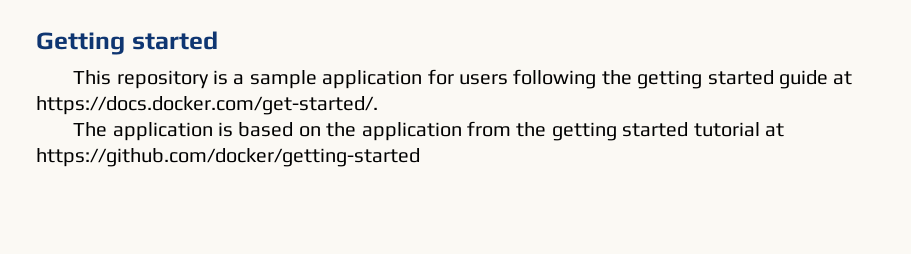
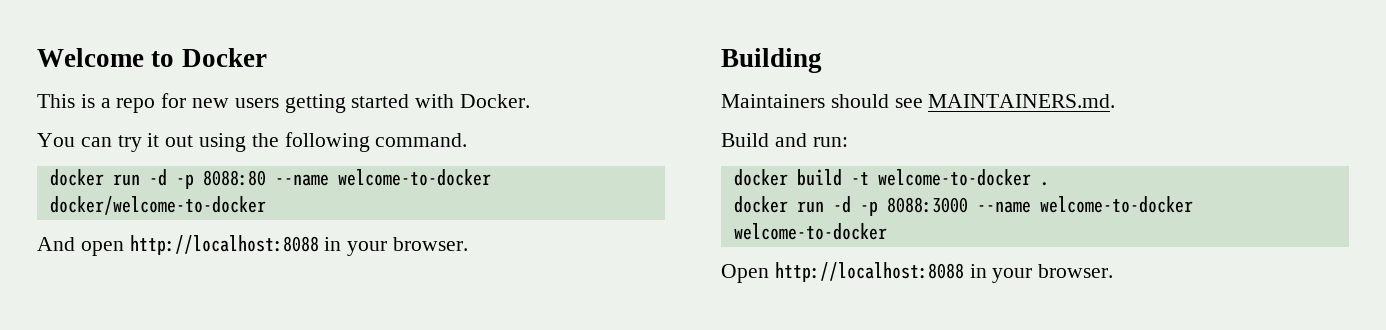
[36,31,218,55] Getting started -> [37,48,267,67] Welcome to Docker
[116,70,209,89] repository -> (75, 101) none
[249,69,853,89] [36,96,378,115] [73,121,784,141] [36,148,420,167] sample application for users following the getting started guide at https://docs.docker.com/get-started/. // The application is based on the application from the getting started tutorial at https://github.com/docker/getting-started -> [116,93,531,113] [37,132,468,152] [49,169,491,189] [49,196,266,215] [37,235,469,256] [721,48,822,73] [721,94,1116,108] [721,133,848,147] [733,169,1049,186] [733,196,1193,216] [733,223,887,240] [721,262,1114,283] repo for new users getting started with Docker. // You can try it out using the following command. // docker run -d -p 8088:80 --name welcome-to-docker docker/welcome-to-docker // And open http://localhost:8088 in your browser. // Building // Maintainers should see MAINTAINERS.md. // Build and run: // docker build -t welcome-to-docker . // docker run -d -p 8088:3000 --name welcome-to-docker welcome-to-docker // Open http://localhost:8088 in your browser.

